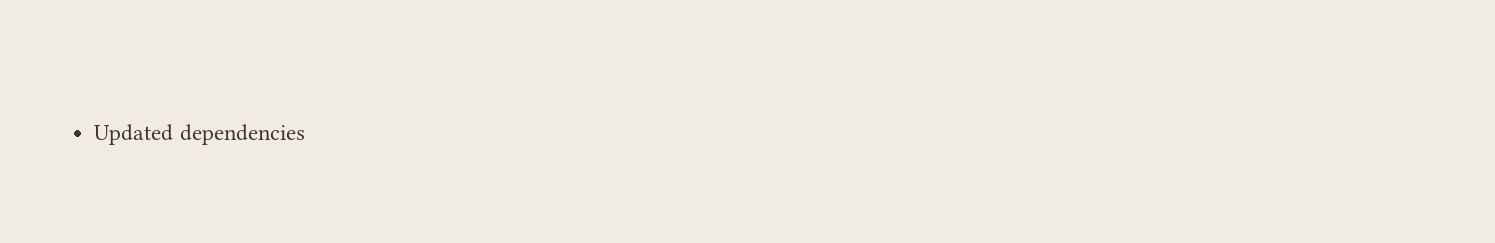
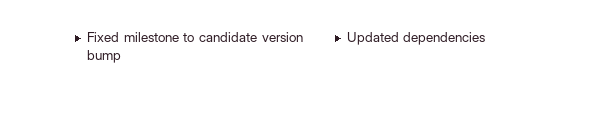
(94, 134) none -> [86,32,303,42] [86,50,121,63] Fixed milestone to candidate version bump //

